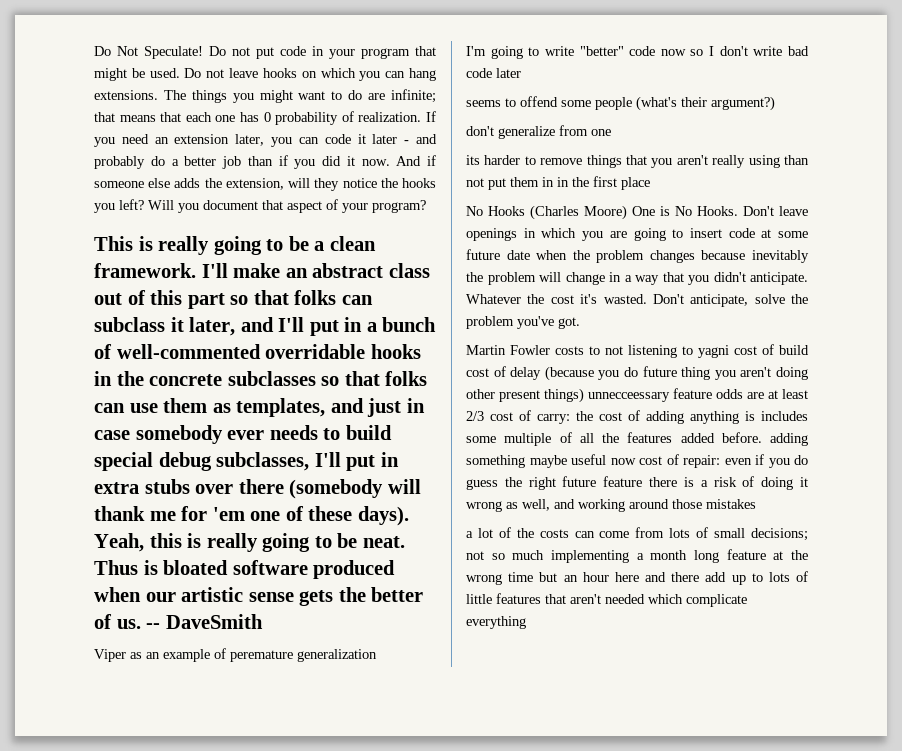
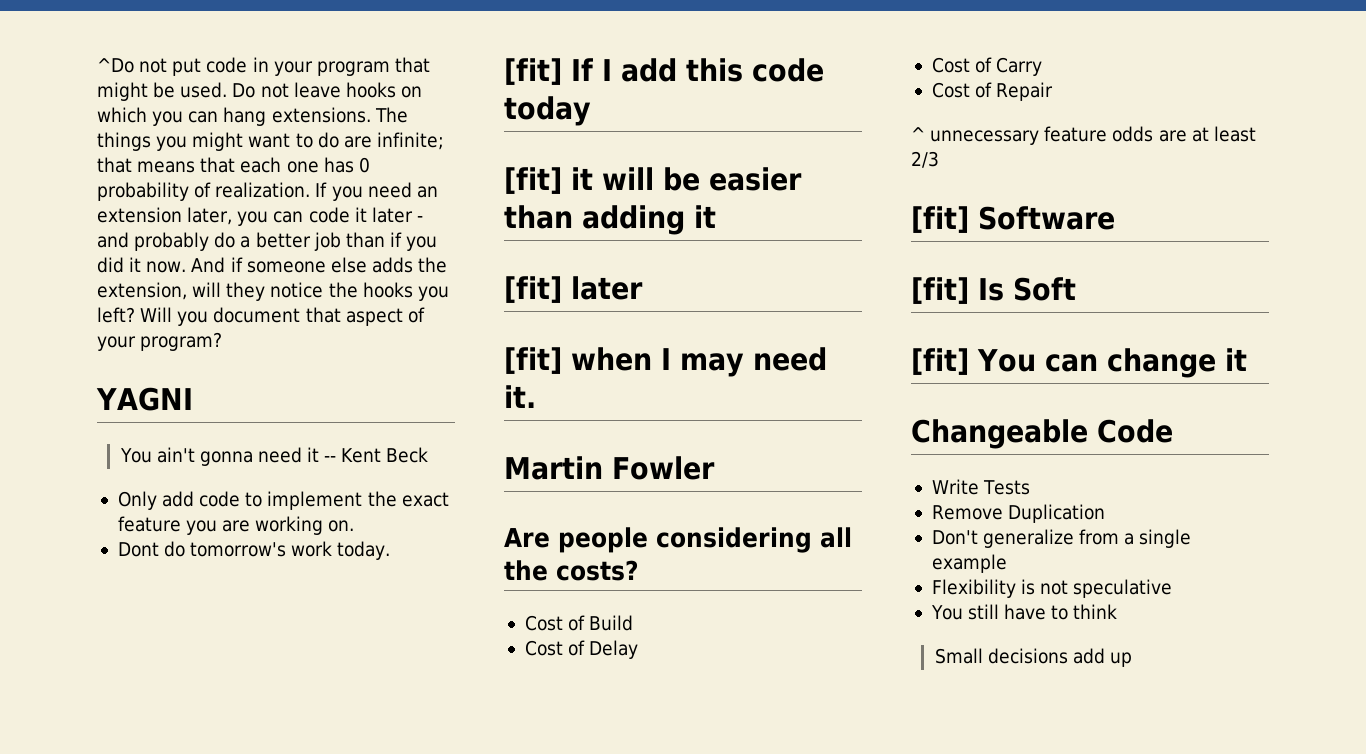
[94,46,226,59] Do Not Speculate! Do -> [97,58,134,73] ^Do
[94,236,376,255] [94,263,430,278] [94,290,373,309] [94,317,437,336] [94,344,421,359] [94,371,428,386] [94,398,425,417] [94,425,392,444] [94,452,399,471] [94,479,421,499] [94,506,409,526] [94,533,405,552] [94,560,396,579] [94,587,424,606] [94,614,263,629] [94,648,377,662] [466,46,809,59] [466,68,521,78] [466,96,775,111] [466,125,611,139] [466,155,809,168] [466,176,650,190] [466,205,808,220] [466,228,808,241] [466,249,809,263] [466,272,808,285] [466,294,808,307] [466,316,580,329] [466,344,809,358] [466,366,808,381] [466,388,670,403] This is really going to be a clean framework. I'll make an abstract class out of this part so that folks can subclass it later, and I'll put in a bunch of well-commented overridable hooks in the concrete subclasses so that folks can use them as templates, and just in case somebody ever needs to build special debug subclasses, I'll put in extra stubs over there (somebody will thank me for 'em one of these days). Yeah, this is really going to be neat. Thus is bloated software produced when our artistic sense gets the better of us. -- DaveSmith // Viper as an example of peremature generalization // I'm going to write "better" code now so I don't write bad code later // seems to offend some people (what's their argument?) // don't generalize from one // its harder to remove things that you aren't really using than not put them in in the first place // No Hooks (Charles Moore) One is No Hooks. Don't leave openings in which you are going to insert code at some future date when the problem changes because inevitably the problem will change in a way that you didn't anticipate. Whatever the cost it's wasted. Don't anticipate, solve the problem you've got. // Martin Fowler costs to not listening to yagni cost of build cost of delay (because you do future thing you aren't doing other present things) unnecceessary -> [96,387,193,411] [119,447,429,466] [117,491,449,510] [117,516,355,535] [117,541,391,560] [504,58,824,85] [504,96,591,126] [504,167,802,194] [504,205,716,235] [504,276,643,303] [504,347,827,377] [504,385,536,408] [504,456,715,480] [504,527,852,553] [504,560,639,581] [524,615,634,631] [524,640,639,659] [931,57,1043,76] [931,82,1054,101] [911,127,1040,145] YAGNI // You ain't gonna need it -- Kent Beck // Only add code to implement the exact feature you are working on. // Dont do tomorrow's work today. // [fit] If I add this code today // [fit] it will be easier than adding it // [fit] later // [fit] when I may need it. // Martin Fowler // Are people considering all the costs? // Cost of Build // Cost of Delay // Cost of Carry // Cost of Repair // ^ unnecessary
[490,410,808,424] [466,432,808,446] [466,454,808,468] [466,476,808,490] [466,499,756,512] [466,527,808,541] [466,549,808,563] [466,571,808,585] [466,593,747,607] [466,616,526,629] cost of carry: the cost of adding anything is includes some multiple of all the features added before. adding something maybe useful now cost of repair: even if you do guess the right future feature there is a risk of doing it wrong as well, and working around those mistakes // a lot of the costs can come from lots of small decisions; not so much implementing a month long feature at the wrong time but an hour here and there add up to lots of little features that aren't needed which complicate everything -> [911,206,1115,233] [911,277,1076,304] [911,348,1247,378] [911,419,1173,449] [931,479,1031,495] [931,504,1106,523] [931,529,1192,548] [931,554,1007,573] [931,579,1173,598] [930,604,1118,620] [934,648,1132,667] // [fit] Software // [fit] Is Soft // [fit] You can change it // Changeable Code // Write Tests // Remove Duplication // Don't generalize from a single example // Flexibility is not speculative // You still have to think // Small decisions add up

